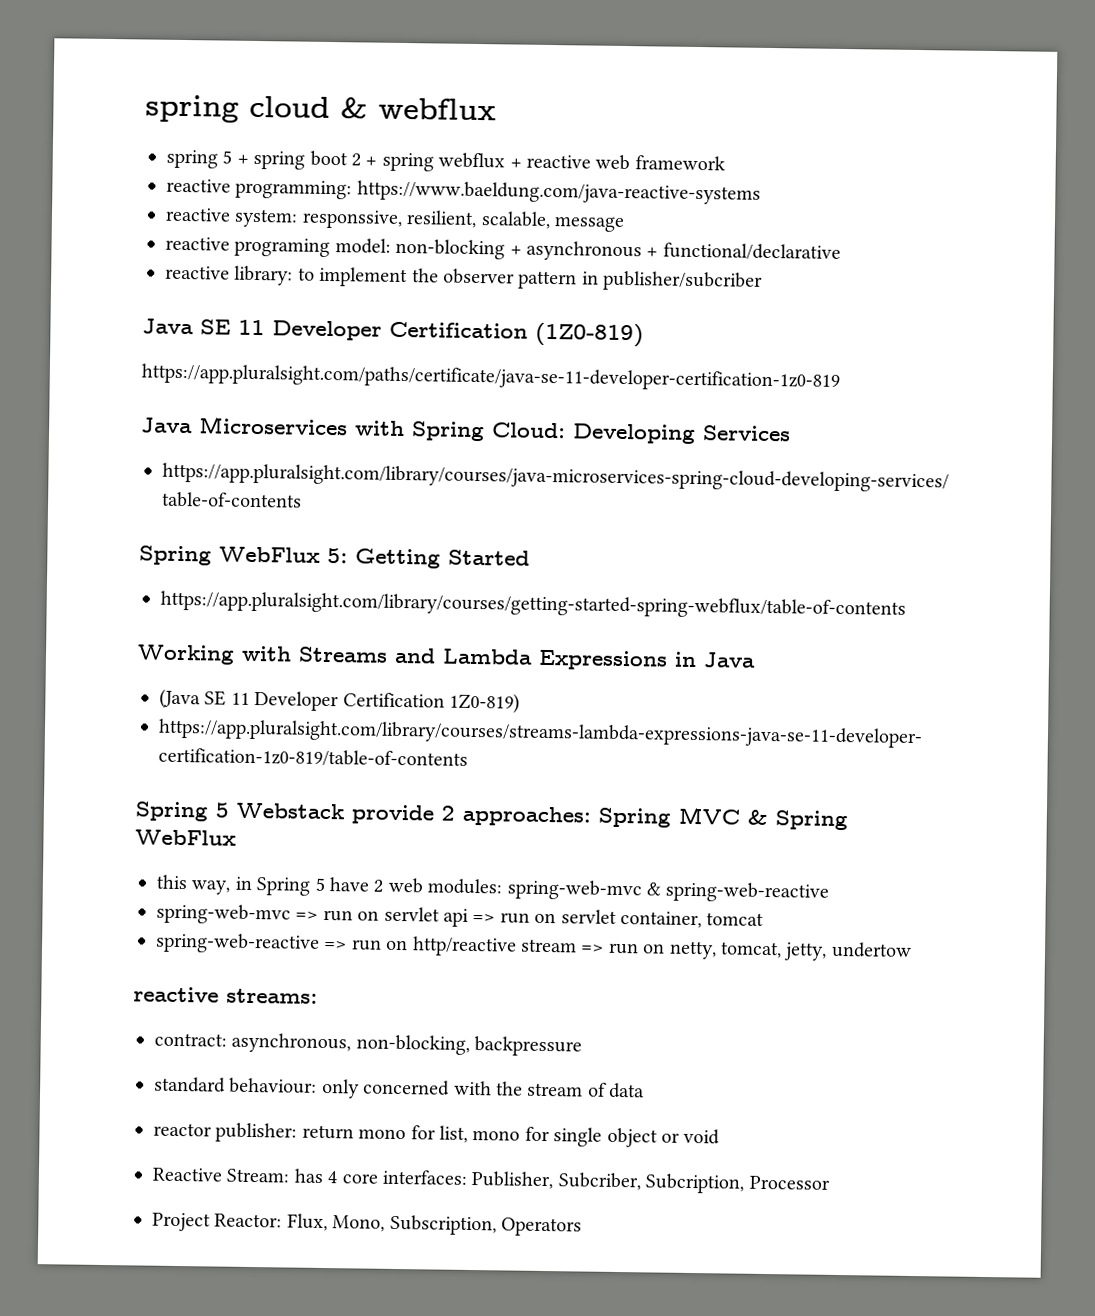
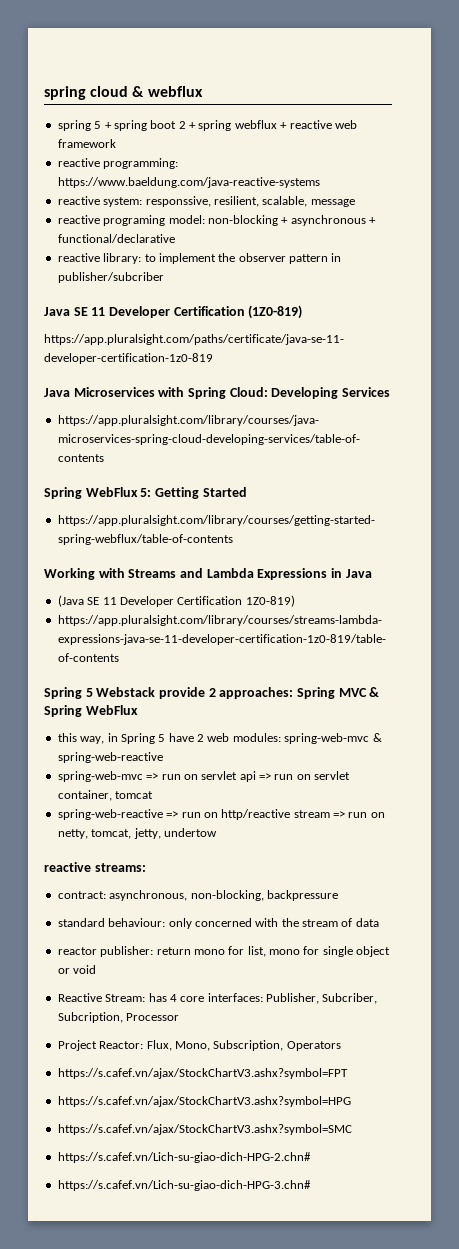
(582, 1227) none -> [57,1068,348,1079] [57,1096,351,1107] [57,1124,352,1135] [57,1152,311,1163] [57,1180,311,1191] // https://s.cafef.vn/ajax/StockChartV3.ashx?symbol=FPT // https://s.cafef.vn/ajax/StockChartV3.ashx?symbol=HPG // https://s.cafef.vn/ajax/StockChartV3.ashx?symbol=SMC // https://s.cafef.vn/Lich-su-giao-dich-HPG-2.chn# // https://s.cafef.vn/Lich-su-giao-dich-HPG-3.chn#

